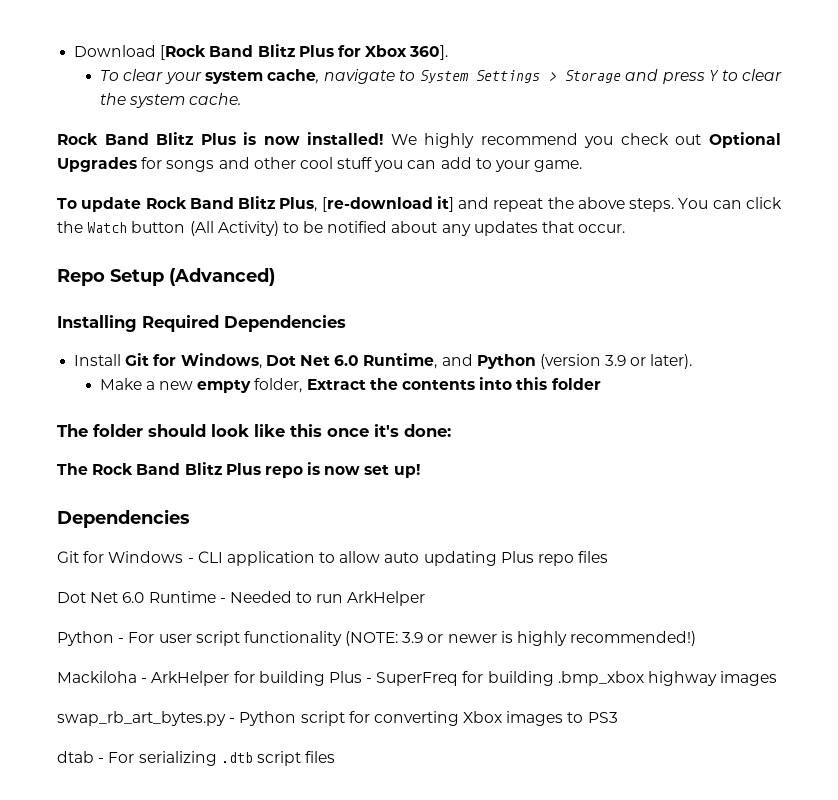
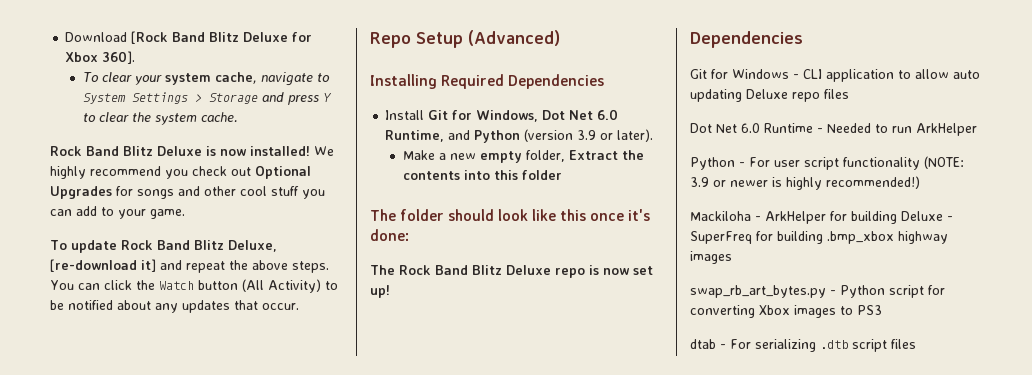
[298,45,334,57] Plus -> [243,32,289,42] Deluxe
[200,133,236,145] Plus -> [157,146,202,156] Deluxe
[279,197,318,212] Plus, -> [227,240,277,252] Deluxe,
[225,463,261,475] Plus -> [506,265,551,275] Deluxe
[500,551,534,563] Plus -> [746,89,788,99] Deluxe
[328,671,362,683] Plus -> [901,211,943,221] Deluxe

